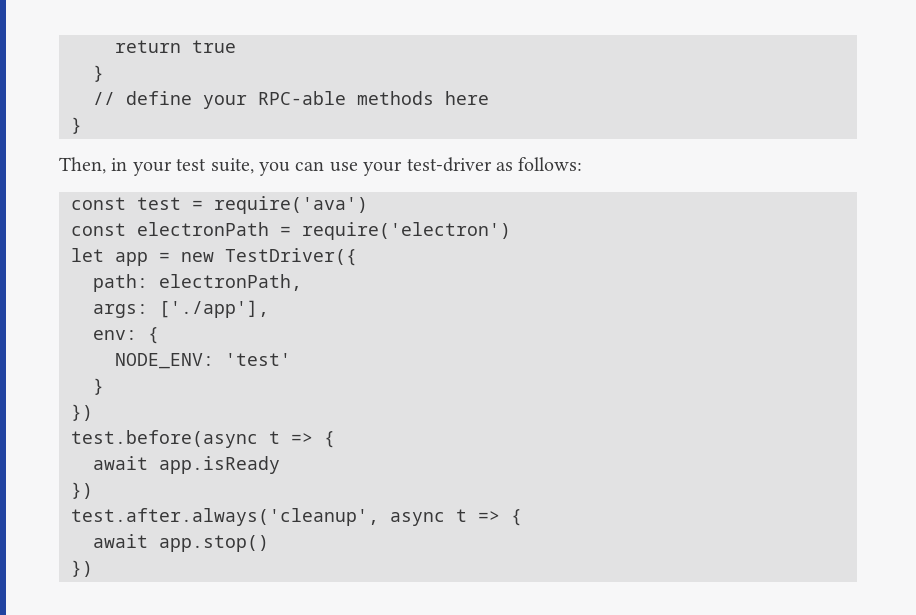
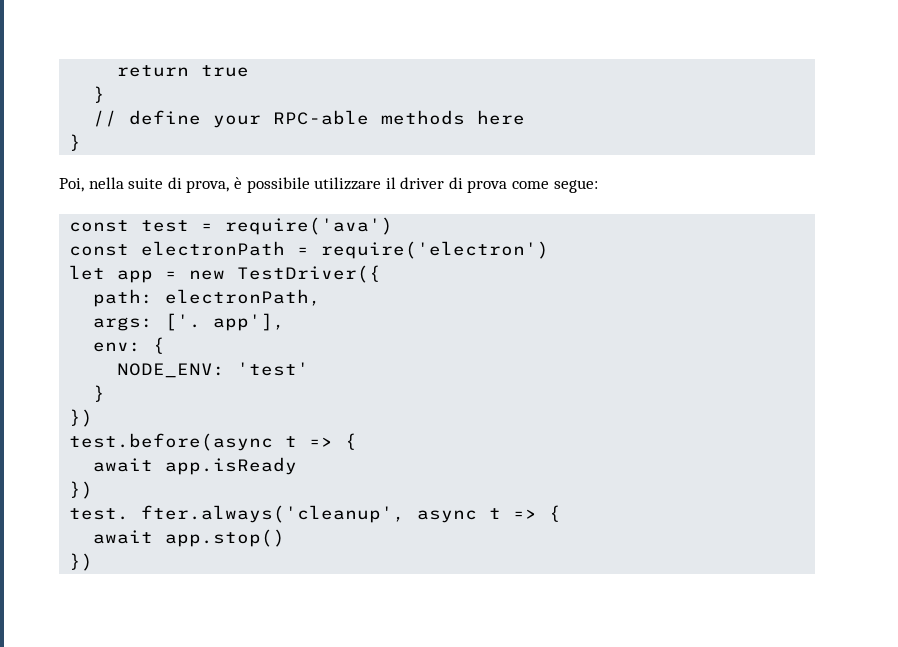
[59,157,583,176] Then, in your test suite, you can use your test-driver as follows: -> [59,177,598,193] Poi, nella suite di prova, è possibile utilizzare il driver di prova come segue:
[159,300,269,318] ['./app'], -> [165,313,286,331] ['. app'],
[71,508,379,526] test.after.always('cleanup', -> [69,505,406,523] test. fter.always('cleanup',

